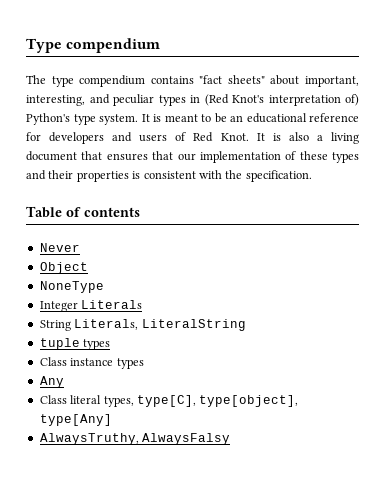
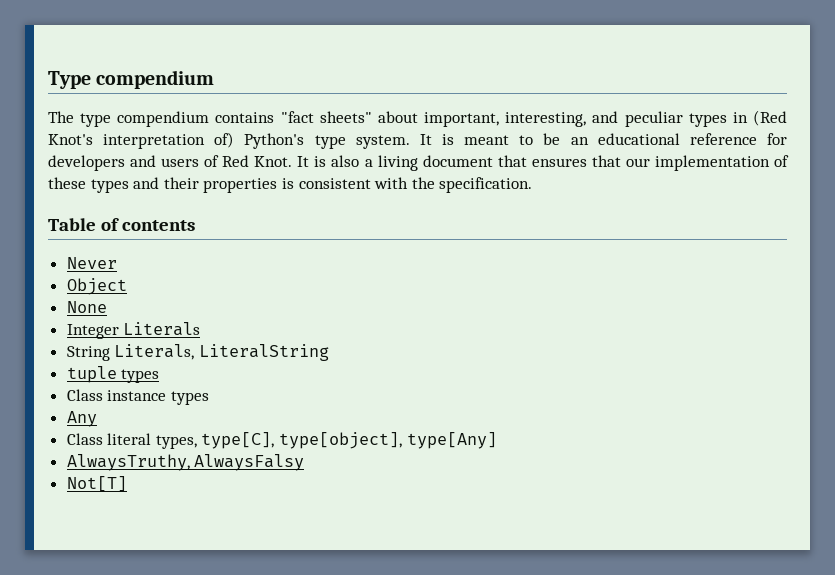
[39,281,104,293] // NoneType -> [66,301,107,313] // None
(231, 439) none -> [66,476,127,492] // Not[T]

